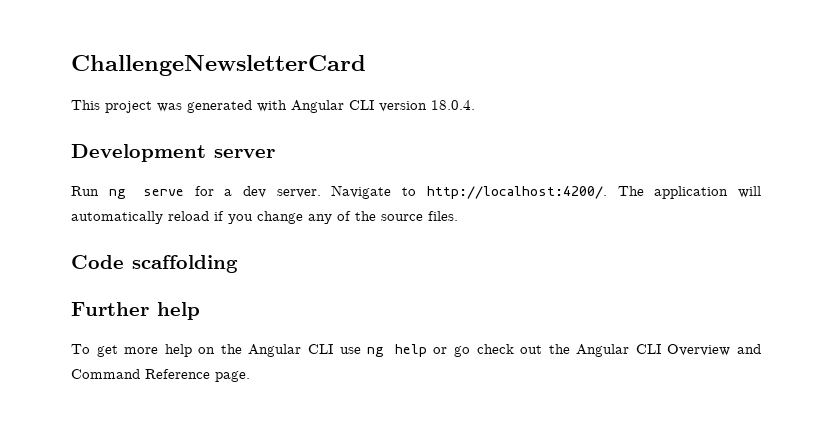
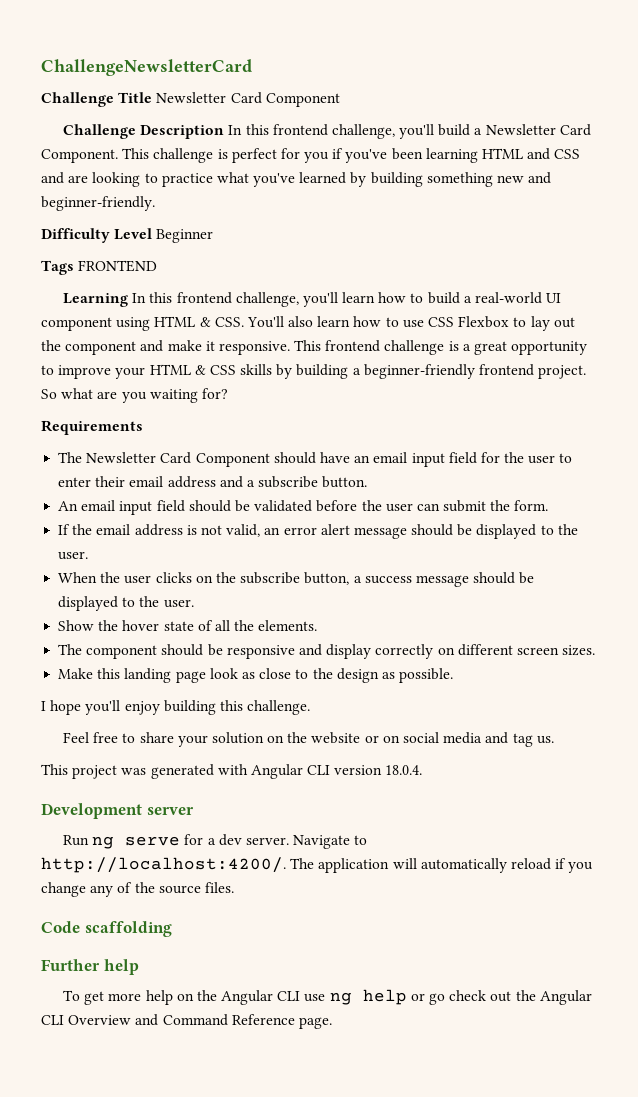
(366, 65) none -> [41,92,340,107] [63,124,591,139] [41,148,581,163] [41,172,552,187] [41,196,155,211] [41,228,214,243] [41,260,158,275] [63,292,562,307] [41,316,575,331] [41,340,588,355] [41,364,587,379] [41,388,228,403] [41,420,143,435] [58,452,573,467] [58,476,368,488] [58,500,549,515] [58,524,578,539] [58,551,89,560] [58,572,535,587] [58,596,194,611] [58,620,318,631] [58,644,596,659] [58,668,454,683] [41,700,311,715] [63,732,554,747] // Challenge Title Newsletter Card Component // Challenge Description In this frontend challenge, you'll build a Newsletter Card Component. This challenge is perfect for you if you've been learning HTML and CSS and are looking to practice what you've learned by building something new and beginner-friendly. // Difficulty Level Beginner // Tags FRONTEND // Learning In this frontend challenge, you'll learn how to build a real-world UI component using HTML & CSS. You'll also learn how to use CSS Flexbox to lay out the component and make it responsive. This frontend challenge is a great opportunity to improve your HTML & CSS skills by building a beginner-friendly frontend project. So what are you waiting for? // Requirements // The Newsletter Card Component should have an email input field for the user to enter their email address and a subscribe button. // An email input field should be validated before the user can submit the form. // If the email address is not valid, an error alert message should be displayed to the user. // When the user clicks on the subscribe button, a success message should be displayed to the user. // Show the hover state of all the elements. // The component should be responsive and display correctly on different screen sizes. // Make this landing page look as close to the design as possible. // I hope you'll enjoy building this challenge. // Feel free to share your solution on the website or on social media and tag us.

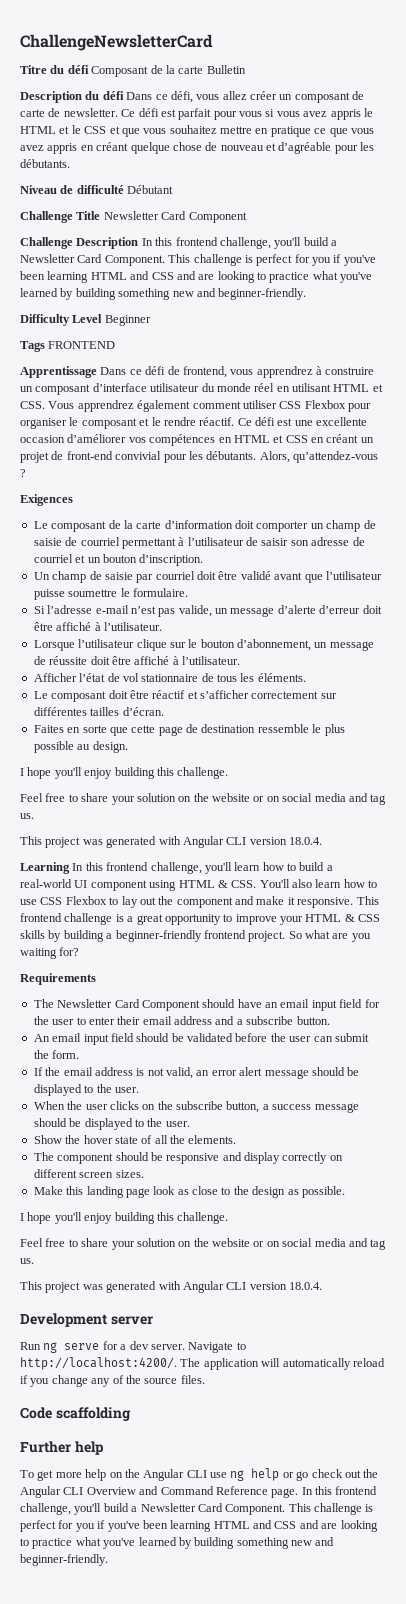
(252, 67) none -> [20,65,246,77] [20,91,365,103] [20,108,373,120] [20,125,374,137] [20,142,375,154] [20,159,70,168] [20,185,174,194] // Titre du défi Composant de la carte Bulletin // Description du défi Dans ce défi, vous allez créer un composant de carte de newsletter. Ce défi est parfait pour vous si vous avez appris le HTML et le CSS et que vous souhaitez mettre en pratique ce que vous avez appris en créant quelque chose de nouveau et d’agréable pour les débutants. // Niveau de difficulté Débutant
(158, 266) none -> [20,366,375,378] [20,383,383,395] [20,400,371,412] [20,417,368,429] [20,434,374,446] [20,451,378,463] [20,469,26,477] [20,494,73,506] [33,520,376,532] [33,537,365,549] [33,554,204,566] [33,571,382,583] [33,588,188,600] [33,605,382,617] [33,622,162,631] [33,639,374,651] [33,656,240,665] [33,673,306,682] [33,690,337,702] [33,707,164,716] [33,724,345,736] [33,741,128,753] [20,767,229,779] [20,793,387,805] [20,813,34,819] [20,836,322,848] // Apprentissage Dans ce défi de frontend, vous apprendrez à construire un composant d’interface utilisateur du monde réel en utilisant HTML et CSS. Vous apprendrez également comment utiliser CSS Flexbox pour organiser le composant et le rendre réactif. Ce défi est une excellente occasion d’améliorer vos compétences en HTML et CSS en créant un projet de front-end convivial pour les débutants. Alors, qu’attendez-vous ? // Exigences // Le composant de la carte d’information doit comporter un champ de saisie de courriel permettant à l’utilisateur de saisir son adresse de courriel et un bouton d’inscription. // Un champ de saisie par courriel doit être validé avant que l’utilisateur puisse soumettre le formulaire. // Si l’adresse e-mail n’est pas valide, un message d’alerte d’erreur doit être affiché à l’utilisateur. // Lorsque l’utilisateur clique sur le bouton d’abonnement, un message de réussite doit être affiché à l’utilisateur. // Afficher l’état de vol stationnaire de tous les éléments. // Le composant doit être réactif et s’afficher correctement sur différentes tailles d’écran. // Faites en sorte que cette page de destination ressemble le plus possible au design. // I hope you'll enjoy building this challenge. // Feel free to share your solution on the website or on social media and tag us. // This project was generated with Angular CLI version 18.0.4.
(332, 1023) none -> [301,1486,378,1495] [20,1503,374,1515] [20,1520,378,1532] [20,1537,335,1549] [20,1554,108,1566] In this frontend challenge, you'll build a Newsletter Card Component. This challenge is perfect for you if you've been learning HTML and CSS and are looking to practice what you've learned by building something new and beginner-friendly.

